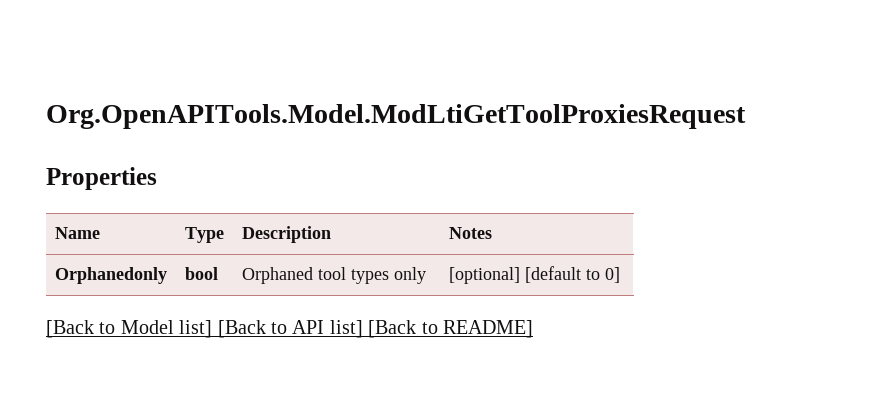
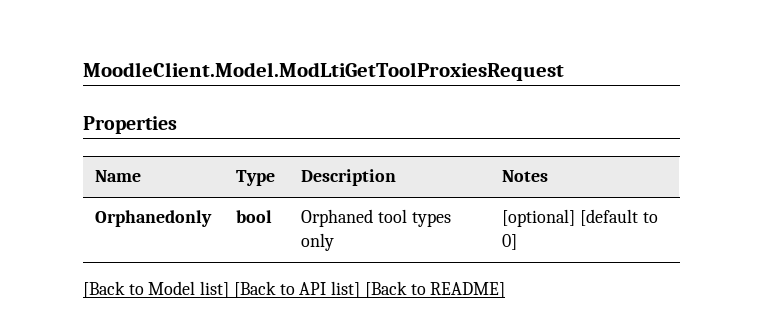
[46,104,746,129] Org.OpenAPITools.Model.ModLtiGetToolProxiesRequest -> [83,62,564,81] MoodleClient.Model.ModLtiGetToolProxiesRequest

